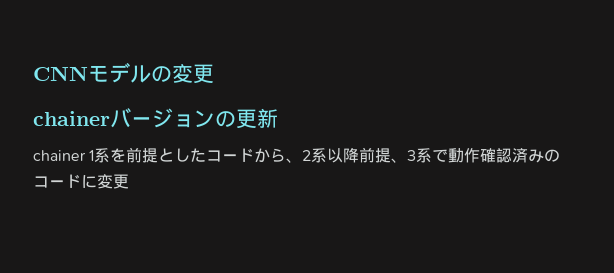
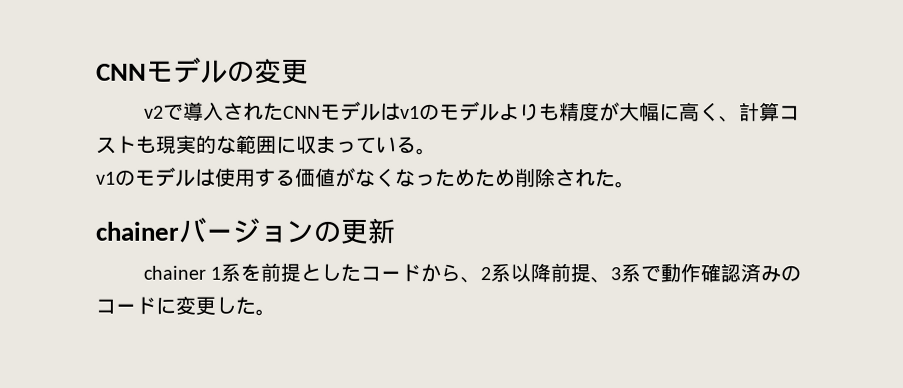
(214, 74) none -> [143,100,800,123] [96,134,437,155] [96,166,636,189] // v2で導入されたCNNモデルはv1のモデルよりも精度が大幅に高く、計算コストも現実的な範囲に収まっている。 // v1のモデルは使用する価値がなくなっためため削除された。
(129, 181) none -> [215,296,276,316] した。

